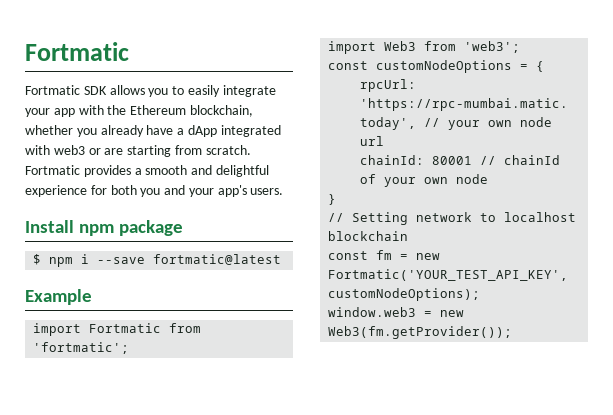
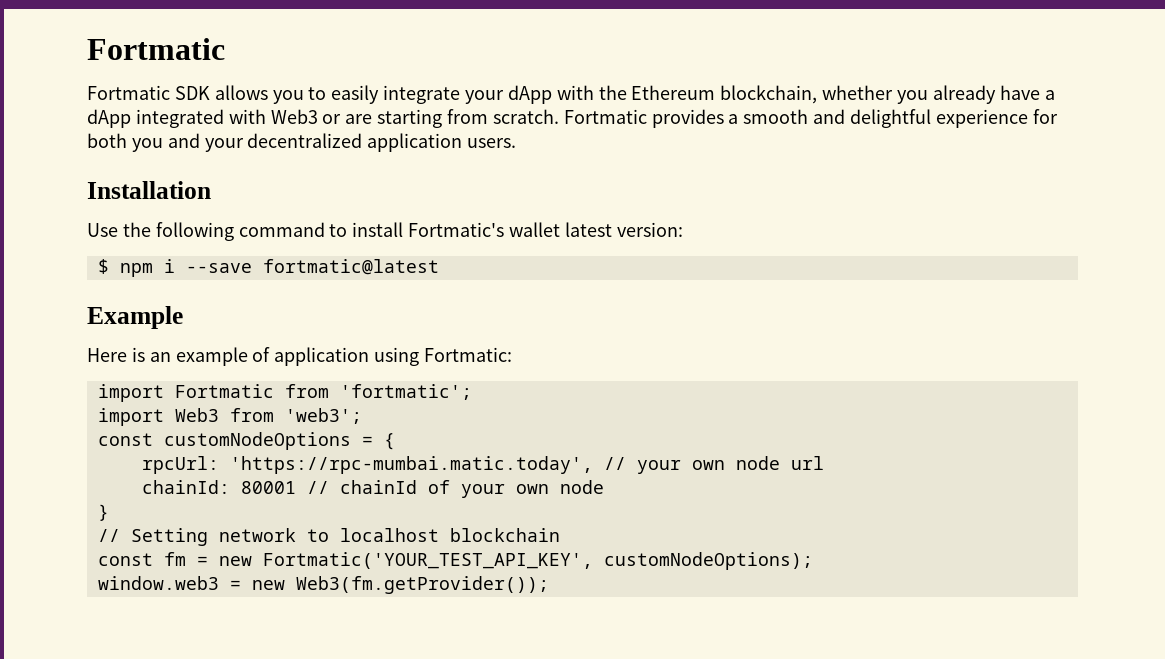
[53,108,75,117] app -> [507,85,552,104] dApp
[53,145,85,155] web3 -> [270,109,318,124] Web3
[217,185,247,197] app's -> [247,133,463,152] decentralized application
[25,220,184,236] Install npm package -> [87,181,211,199] [87,222,683,241] Installation // Use the following command to install Fortmatic's wallet latest version:
(92, 297) none -> [87,347,513,366] // Here is an example of application using Fortmatic:

